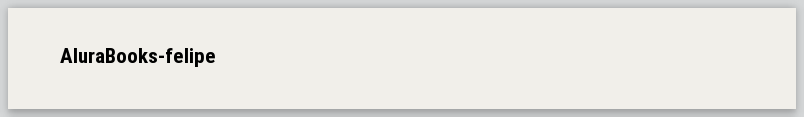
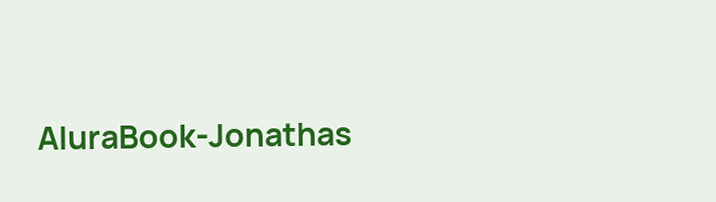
[60,48,216,67] AluraBooks-felipe -> [37,122,352,150] AluraBook-Jonathas

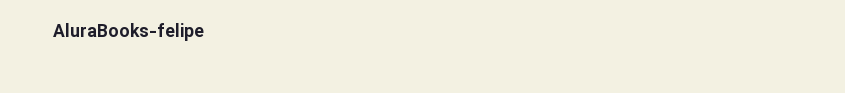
[37,122,352,150] AluraBook-Jonathas -> [53,23,204,41] AluraBooks-felipe

